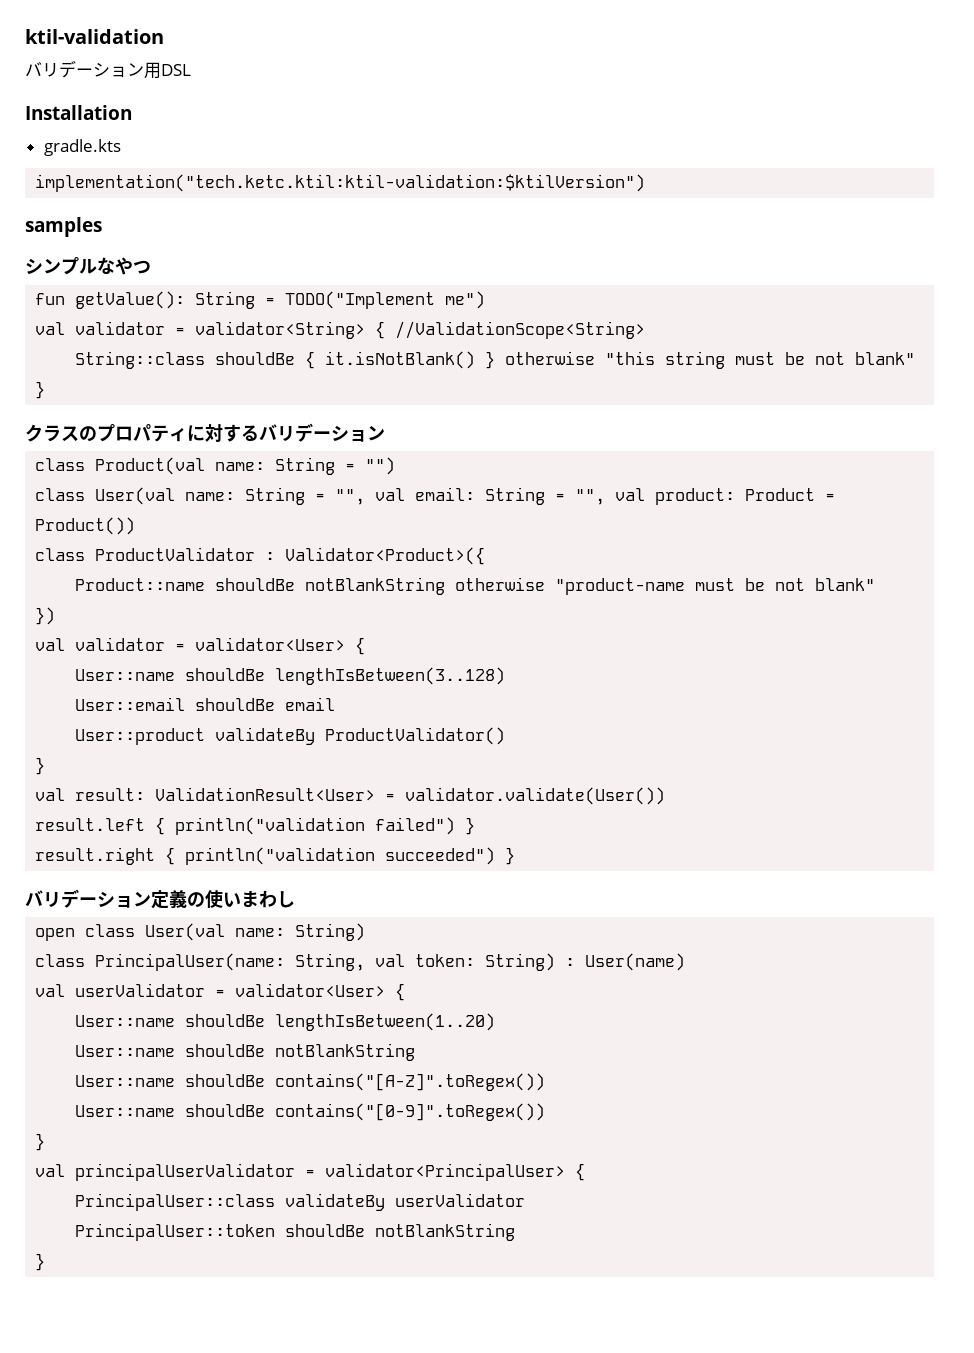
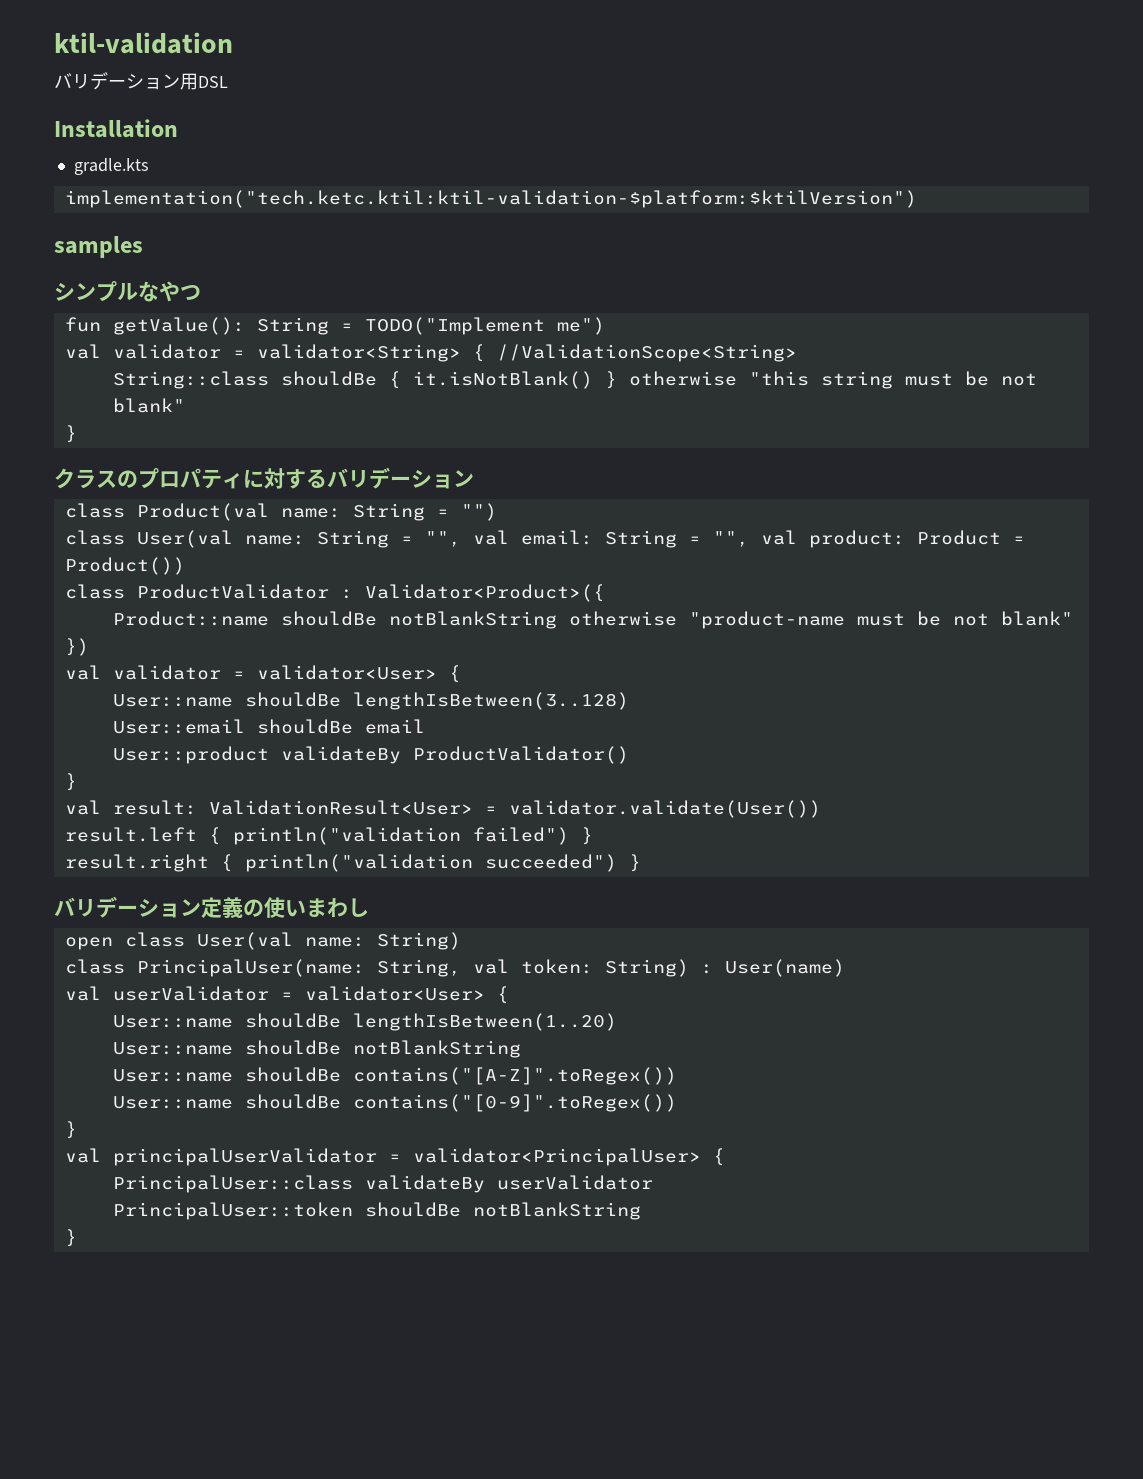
[35,174,646,192] implementation("tech.ketc.ktil:ktil-validation:$ktilVersion") -> [64,190,917,208] implementation("tech.ketc.ktil:ktil-validation-$platform:$ktilVersion")

